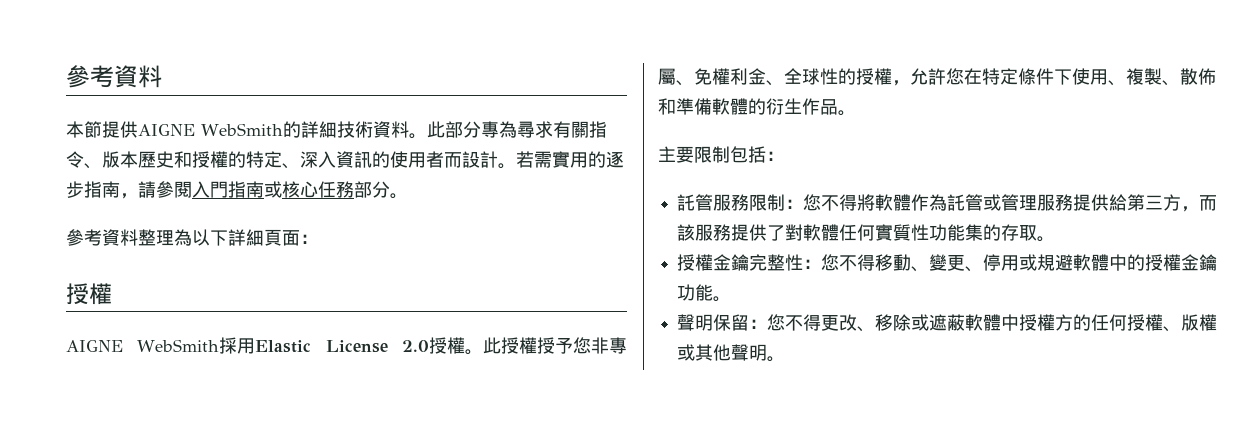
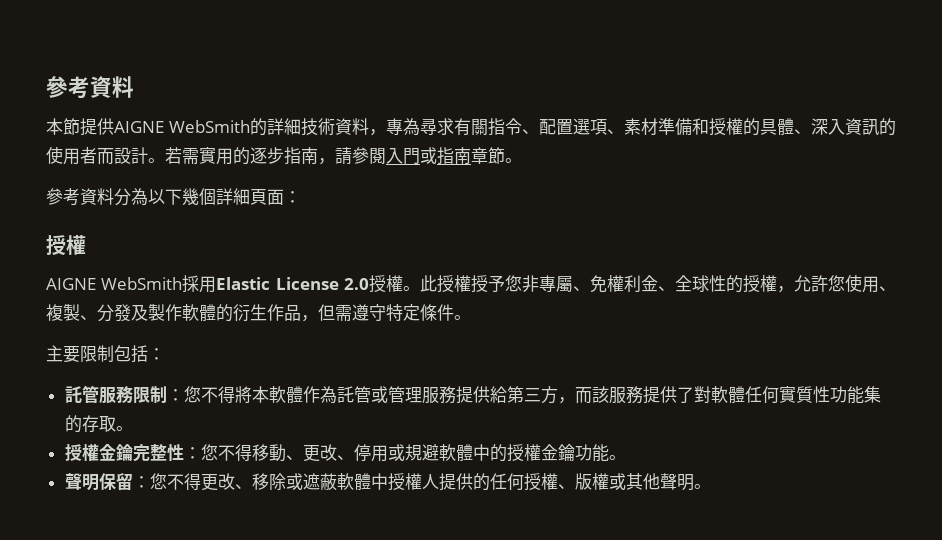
[408,121,481,139] 。此部分 -> [369,129,386,136] ，
[102,151,174,168] 版本歷史 -> [539,118,692,136] 配置選項、素材準備
[246,151,282,168] 特定 -> [760,118,794,135] 具體
[228,181,390,198] 指南或核心任務部分 -> [420,147,505,165] 或指南章節
[138,229,228,246] 整理為以下 -> [114,188,216,206] 分為以下幾個
[964,68,1072,85] 在特定條件下 -> (845, 283) none
[1180,68,1216,85] [658,98,712,115] 散佈和準備 -> [97,304,182,322] 分發及製作
(838, 107) none -> [301,304,454,322] ，但需遵守特定條件
(876, 202) none -> [251,386,269,403] 本
[929,254,966,271] 變更 -> [302,444,337,462] 更改
[1055,314,1074,331] 方 -> [421,473,473,491] 人提供

